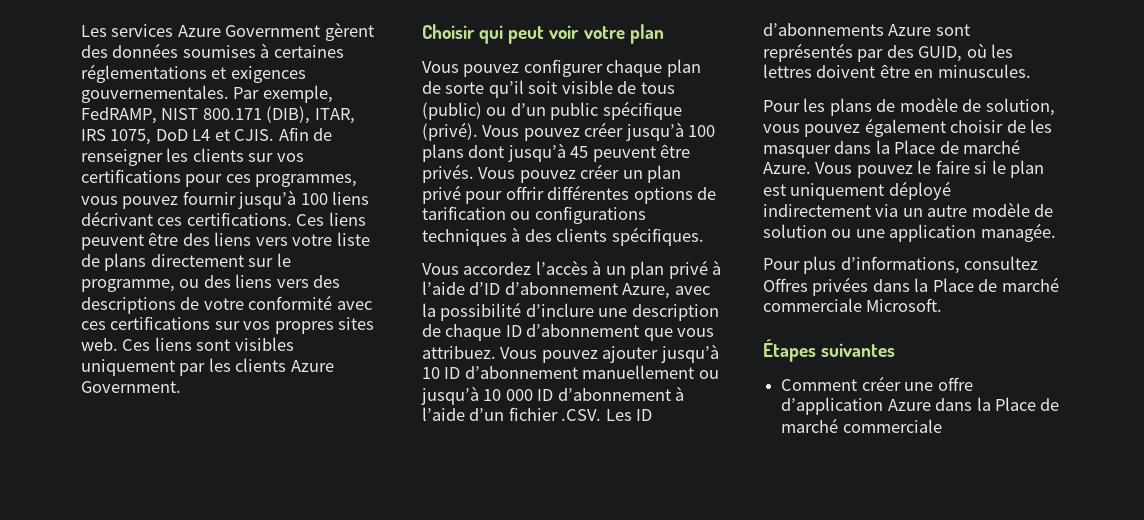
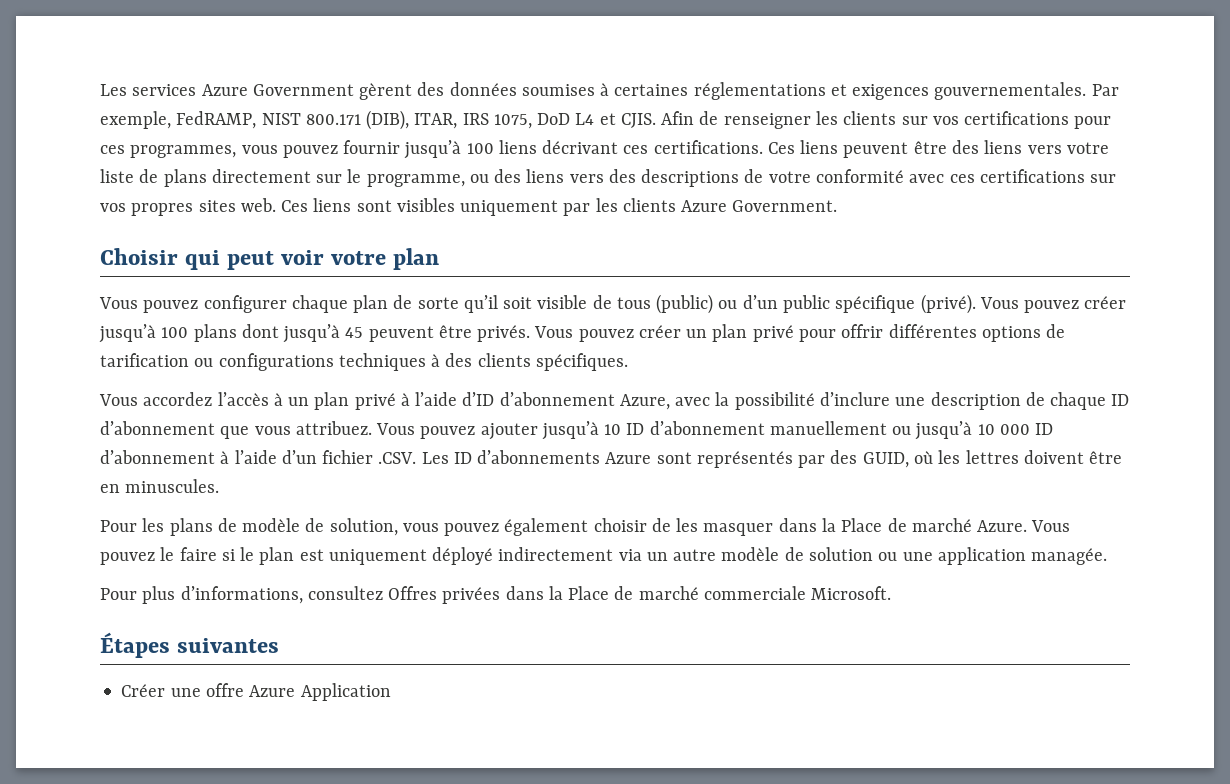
[781,376,973,391] [781,397,1060,415] [781,418,942,433] Comment créer une offre d’application Azure dans la Place de marché commerciale -> [121,683,391,701] Créer une offre Azure Application

